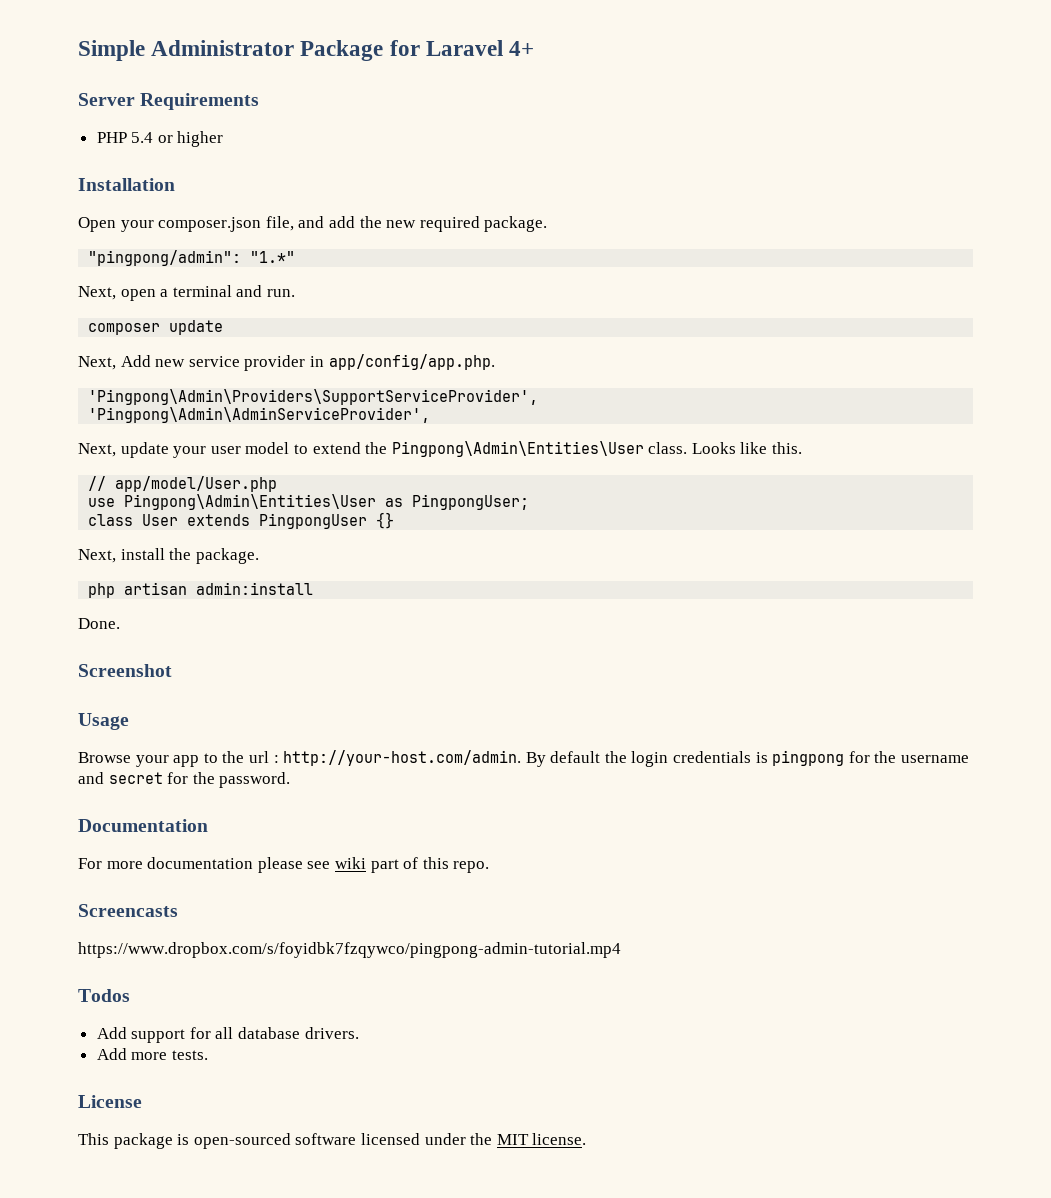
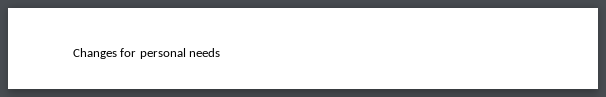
[78,40,535,61] [78,93,260,110] [96,131,224,147] [78,178,175,191] [78,216,548,232] [88,250,296,266] [78,285,295,301] [88,320,224,335] [78,354,495,371] [88,389,539,405] [88,407,431,423] [78,441,803,458] [88,476,278,492] [88,494,530,510] [88,512,395,529] [78,548,259,564] [88,582,314,598] [78,618,120,629] [78,664,172,677] [78,713,129,730] [78,750,970,767] [78,772,291,788] [78,819,208,832] [78,857,490,873] [78,904,178,917] [78,942,621,958] [78,989,130,1002] [96,1027,359,1043] [96,1048,208,1060] [78,1095,142,1108] [78,1133,587,1149] Simple Administrator Package for Laravel 4+ // Server Requirements // PHP 5.4 or higher // Installation // Open your composer.json file, and add the new required package. // "pingpong/admin": "1.*" // Next, open a terminal and run. // composer update // Next, Add new service provider in app/config/app.php. // 'Pingpong\Admin\Providers\SupportServiceProvider', // 'Pingpong\Admin\AdminServiceProvider', // Next, update your user model to extend the Pingpong\Admin\Entities\User class. Looks like this. // // app/model/User.php // use Pingpong\Admin\Entities\User as PingpongUser; // class User extends PingpongUser {} // Next, install the package. // php artisan admin:install // Done. // Screenshot // Usage // Browse your app to the url : http://your-host.com/admin. By default the login credentials is pingpong for the username and secret for the password. // Documentation // For more documentation please see wiki part of this repo. // Screencasts // https://www.dropbox.com/s/foyidbk7fzqywco/pingpong-admin-tutorial.mp4 // Todos // Add support for all database drivers. // Add more tests. // License // This package is open-sourced software licensed under the MIT license. -> [73,48,221,59] Changes for personal needs

